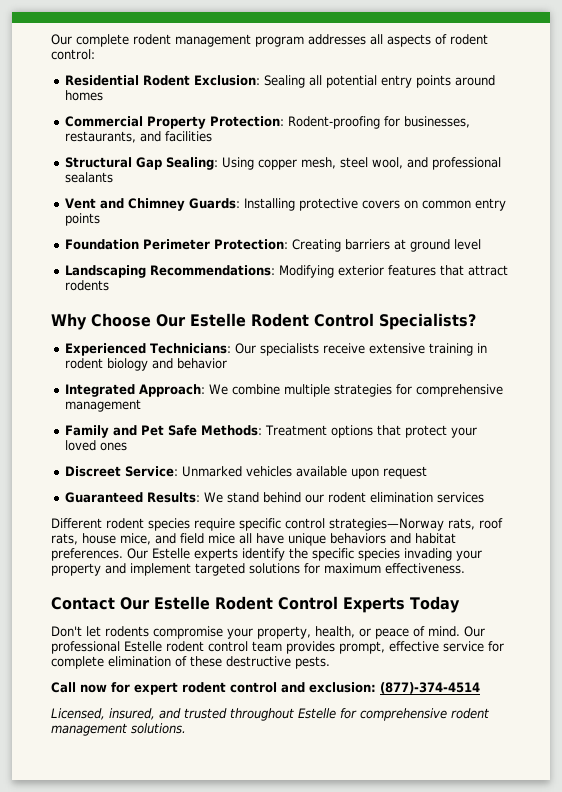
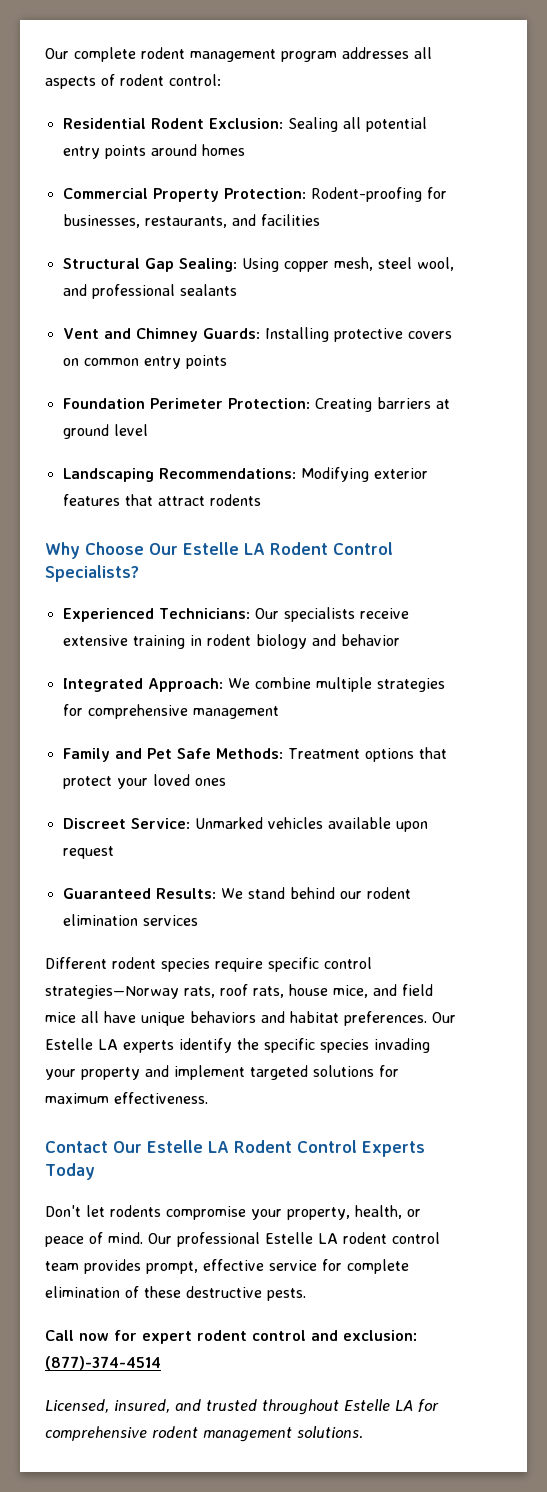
(246, 320) none -> [244,543,265,555] LA
(190, 553) none -> [98,1039,118,1050] LA
(210, 603) none -> [208,1141,229,1153] LA
(162, 646) none -> [318,1233,338,1244] LA
(336, 713) none -> [395,1400,413,1411] LA

